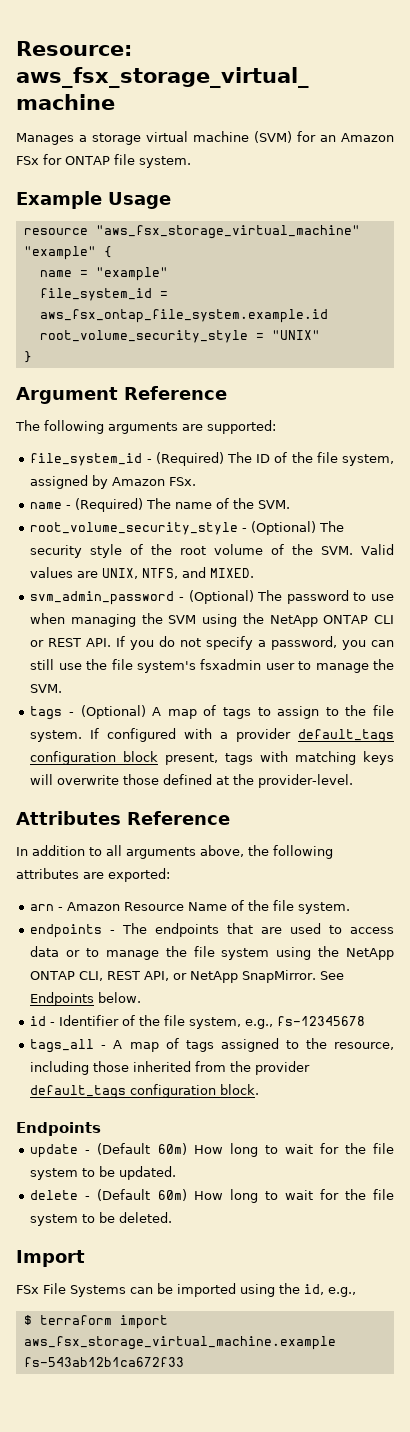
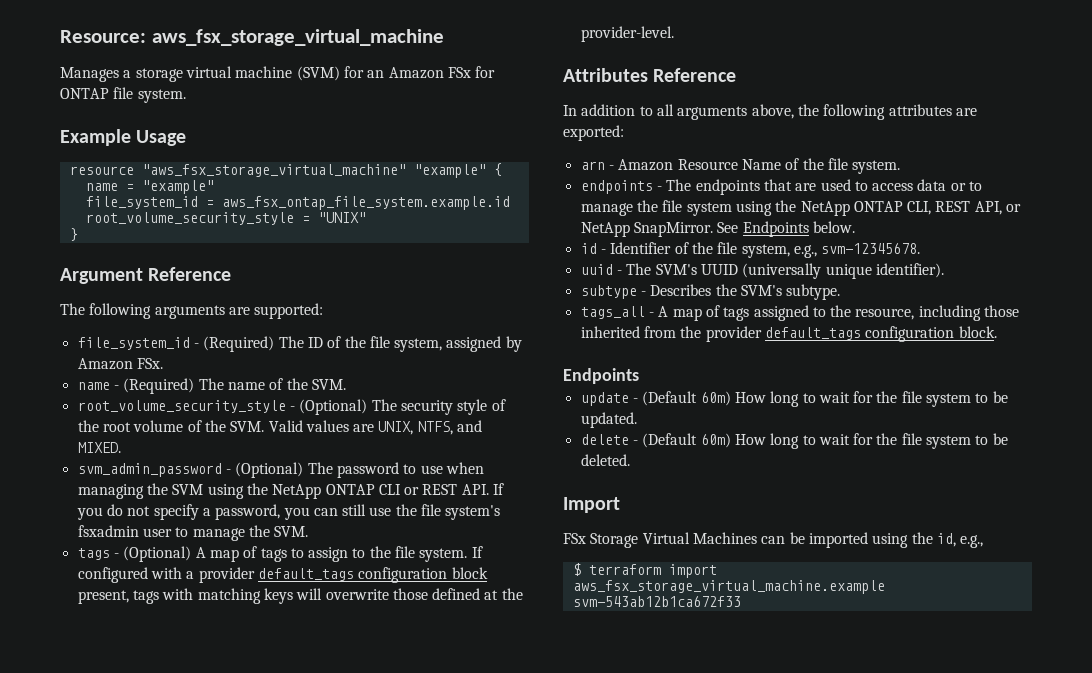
[277,1016,366,1026] fs-12345678 -> [821,243,921,254] [580,263,944,279] [580,284,841,300] svm-12345678. // uuid - The SVM's UUID (universally unique identifier). // subtype - Describes the SVM's subtype.
[43,1283,126,1297] File Systems -> [590,532,757,548] Storage Virtual Machines
[23,1357,184,1367] fs-543ab12b1ca672f33 -> [572,596,741,607] svm-543ab12b1ca672f33

